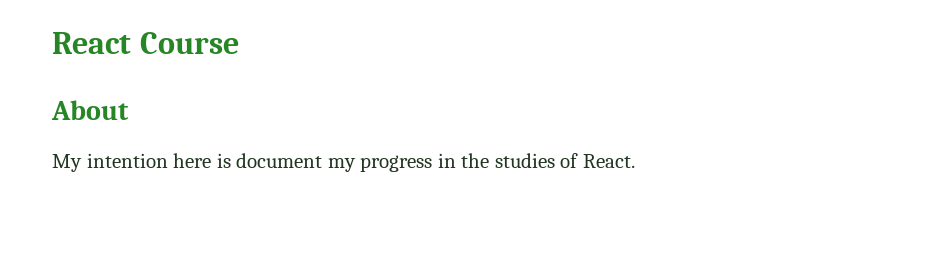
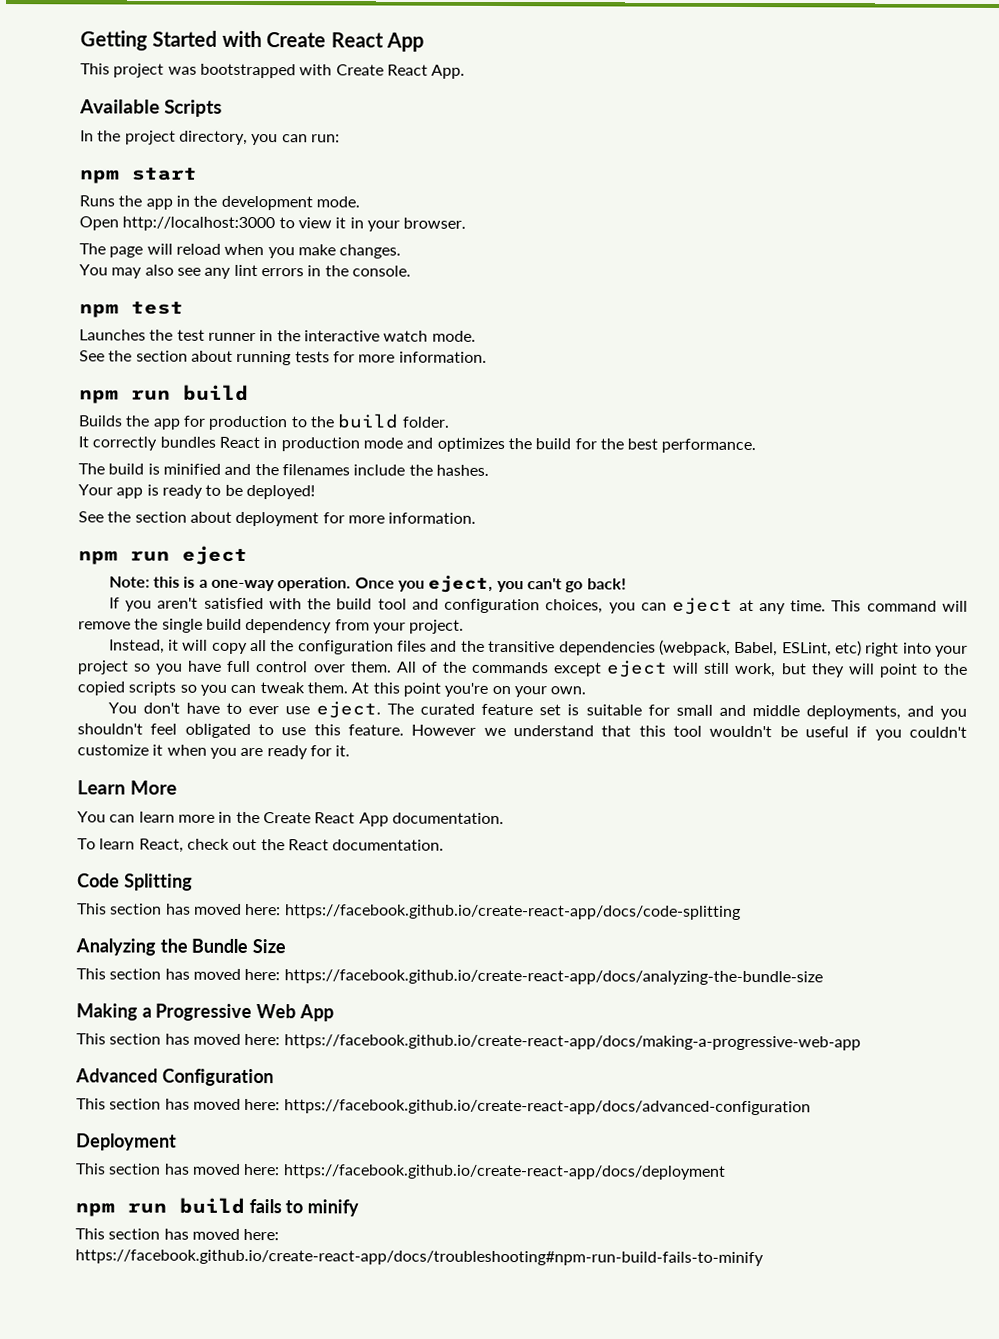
[52,32,239,54] [51,100,129,120] [52,153,635,172] React Course // About // My intention here is document my progress in the studies of React. -> [80,30,424,52] [80,63,466,79] [79,99,222,117] [80,130,340,146] [79,167,198,184] [79,195,360,211] [79,216,467,232] [79,243,402,259] [79,264,411,279] [79,301,184,318] [79,329,476,342] [79,350,487,366] [79,384,249,404] [78,413,450,431] [78,436,757,454] [78,463,489,476] [78,484,315,500] [78,511,477,527] [78,545,248,565] [108,574,627,593] [108,597,969,615] [78,618,465,634] [108,639,969,657] [77,660,969,678] [77,681,587,698] [107,701,968,720] [77,723,968,741] [77,744,351,760] [77,780,177,795] [77,811,504,827] [77,838,445,853] [77,873,193,891] [77,903,741,920] [75,938,287,956] [76,968,823,986] [76,1003,334,1022] [76,1033,861,1051] [75,1068,274,1087] [76,1098,811,1116] [76,1133,177,1151] [75,1163,726,1180] [75,1197,360,1217] [75,1228,280,1241] [75,1249,764,1267] Getting Started with Create React App // This project was bootstrapped with Create React App. // Available Scripts // In the project directory, you can run: // npm start // Runs the app in the development mode. // Open http://localhost:3000 to view it in your browser. // The page will reload when you make changes. // You may also see any lint errors in the console. // npm test // Launches the test runner in the interactive watch mode. // See the section about running tests for more information. // npm run build // Builds the app for production to the build folder. // It correctly bundles React in production mode and optimizes the build for the best performance. // The build is minified and the filenames include the hashes. // Your app is ready to be deployed! // See the section about deployment for more information. // npm run eject // Note: this is a one-way operation. Once you eject, you can't go back! // If you aren't satisfied with the build tool and configuration choices, you can eject at any time. This command will remove the single build dependency from your project. // Instead, it will copy all the configuration files and the transitive dependencies (webpack, Babel, ESLint, etc) right into your project so you have full control over them. All of the commands except eject will still work, but they will point to the copied scripts so you can tweak them. At this point you're on your own. // You don't have to ever use eject. The curated feature set is suitable for small and middle deployments, and you shouldn't feel obligated to use this feature. However we understand that this tool wouldn't be useful if you couldn't customize it when you are ready for it. // Learn More // You can learn more in the Create React App documentation. // To learn React, check out the React documentation. // Code Splitting // This section has moved here: https://facebook.github.io/create-react-app/docs/code-splitting // Analyzing the Bundle Size // This section has moved here: https://facebook.github.io/create-react-app/docs/analyzing-the-bundle-size // Making a Progressive Web App // This section has moved here: https://facebook.github.io/create-react-app/docs/making-a-progressive-web-app // Advanced Configuration // This section has moved here: https://facebook.github.io/create-react-app/docs/advanced-configuration // Deployment // This section has moved here: https://facebook.github.io/create-react-app/docs/deployment // npm run build fails to minify // This section has moved here: https://facebook.github.io/create-react-app/docs/troubleshooting#npm-run-build-fails-to-minify

